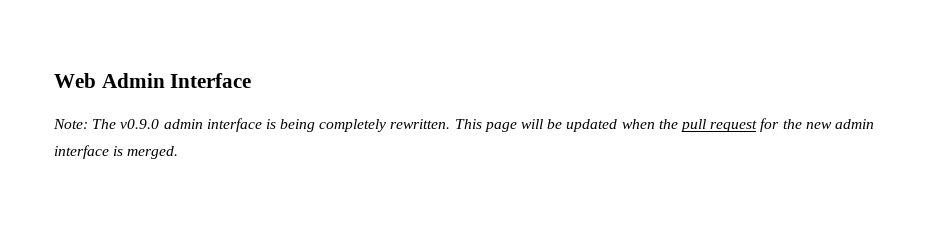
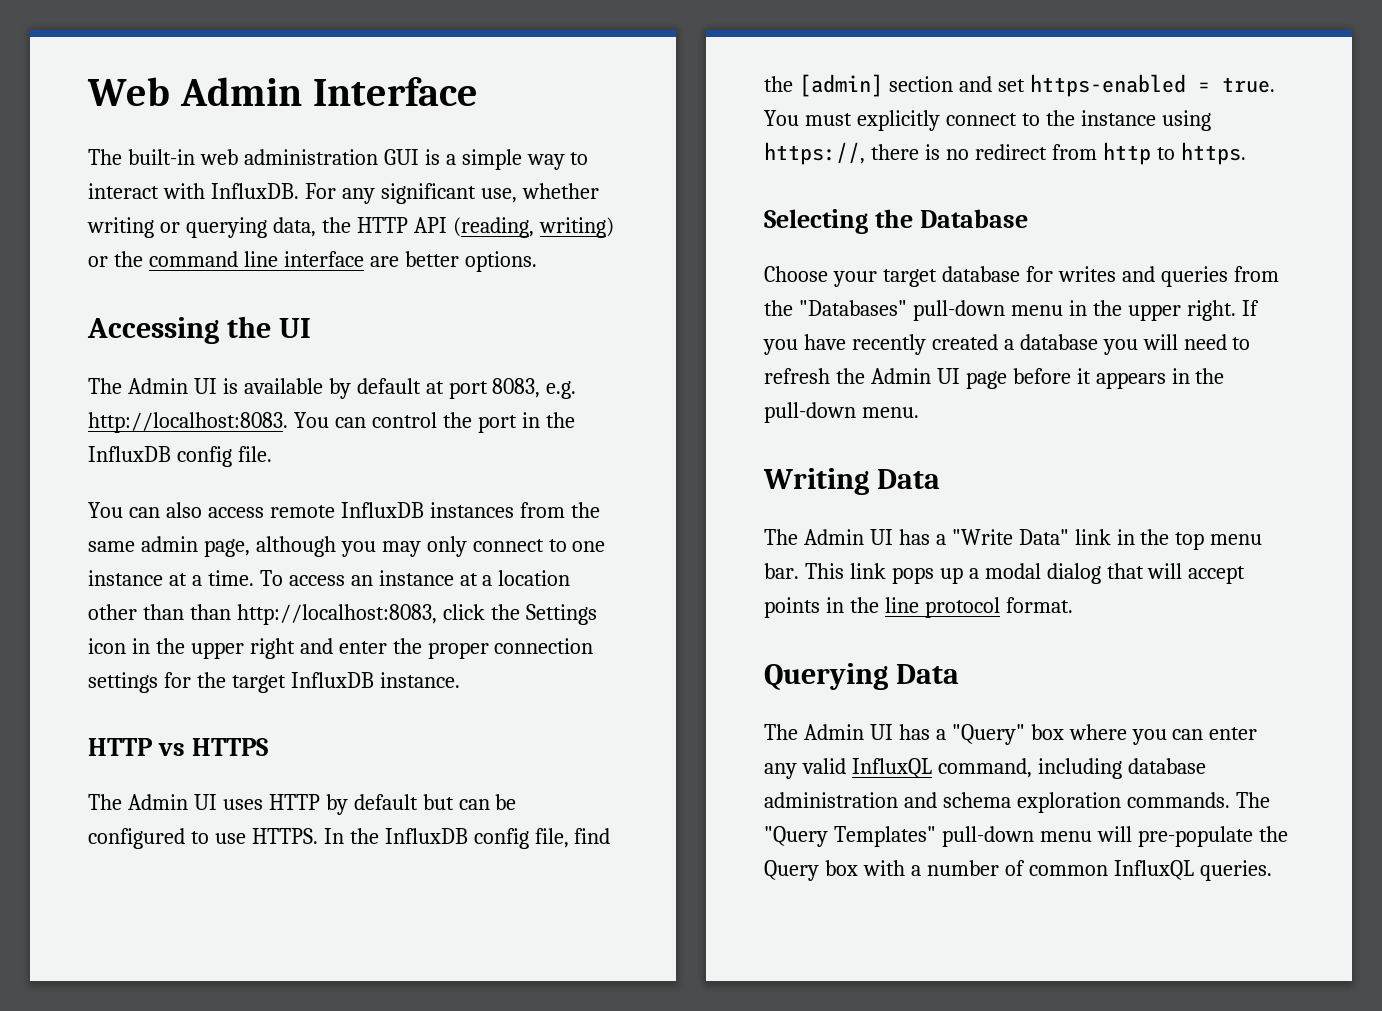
[53,118,874,132] [54,145,179,159] Note: The v0.9.0 admin interface is being completely rewritten. This page will be updated when the pull request for the new admin interface is merged. -> [88,149,589,170] [88,183,599,204] [87,217,614,238] [88,251,537,272] [87,316,311,344] [88,378,577,399] [88,412,575,433] [88,446,272,467] [88,502,600,518] [88,536,606,557] [88,570,571,586] [88,604,597,625] [88,638,594,659] [88,672,460,693] [88,738,268,756] [88,794,517,815] [88,828,611,849] [764,74,1275,97] [764,110,1211,131] [764,142,1246,165] [764,209,1028,234] [764,266,1279,287] [764,300,1259,321] [763,334,1251,355] [764,368,1225,389] [764,402,919,423] [763,468,940,495] [764,529,1263,550] [764,563,1246,584] [764,597,1073,618] [764,663,959,690] [764,724,1258,745] [764,758,1206,779] [764,792,1270,813] [764,826,1288,847] [764,860,1272,881] The built-in web administration GUI is a simple way to interact with InfluxDB. For any significant use, whether writing or querying data, the HTTP API (reading, writing) or the command line interface are better options. // Accessing the UI // The Admin UI is available by default at port 8083, e.g. http://localhost:8083. You can control the port in the InfluxDB config file. // You can also access remote InfluxDB instances from the same admin page, although you may only connect to one instance at a time. To access an instance at a location other than than http://localhost:8083, click the Settings icon in the upper right and enter the proper connection settings for the target InfluxDB instance. // HTTP vs HTTPS // The Admin UI uses HTTP by default but can be configured to use HTTPS. In the InfluxDB config file, find the [admin] section and set https-enabled = true. You must explicitly connect to the instance using https://, there is no redirect from http to https. // Selecting the Database // Choose your target database for writes and queries from the "Databases" pull-down menu in the upper right. If you have recently created a database you will need to refresh the Admin UI page before it appears in the pull-down menu. // Writing Data // The Admin UI has a "Write Data" link in the top menu bar. This link pops up a modal dialog that will accept points in the line protocol format. // Querying Data // The Admin UI has a "Query" box where you can enter any valid InfluxQL command, including database administration and schema exploration commands. The "Query Templates" pull-down menu will pre-populate the Query box with a number of common InfluxQL queries.

